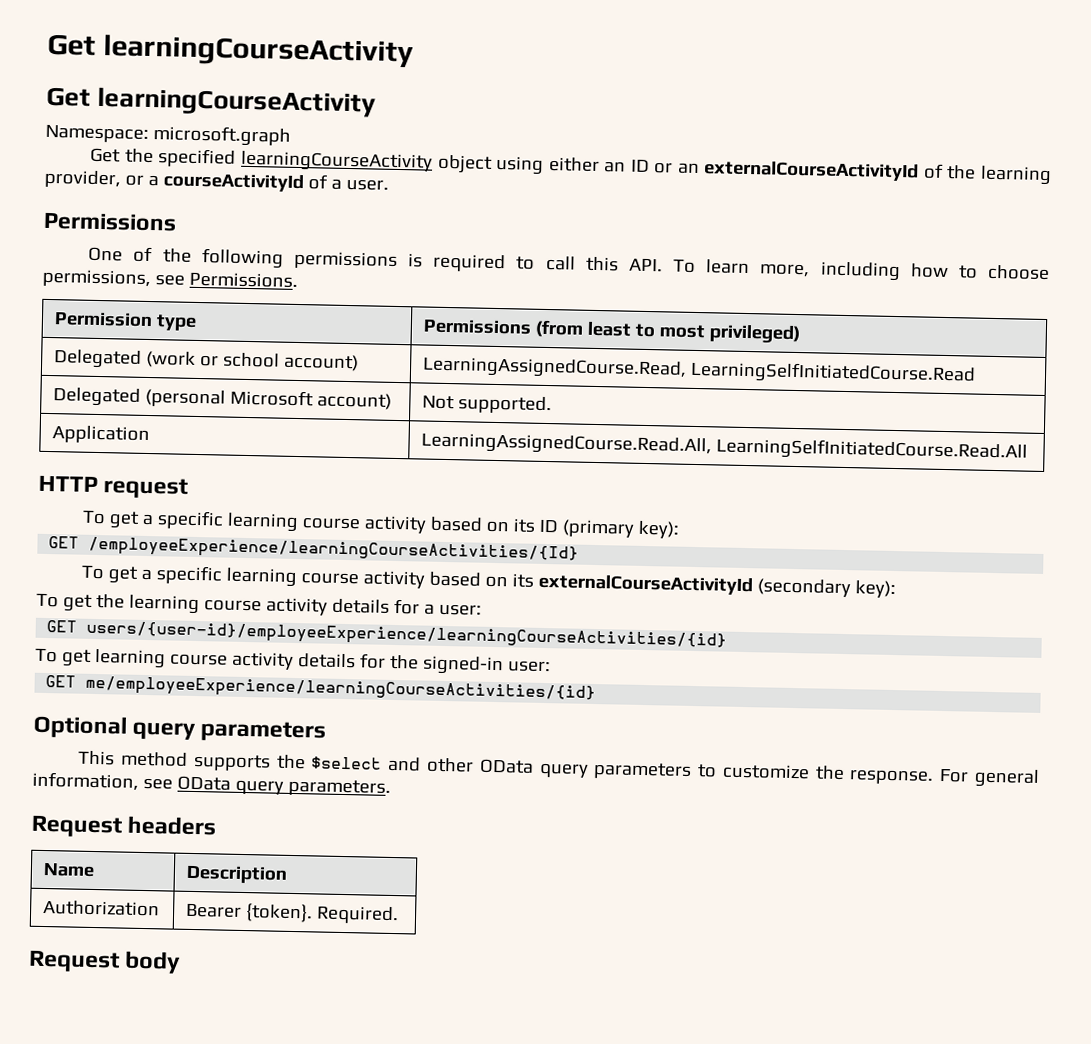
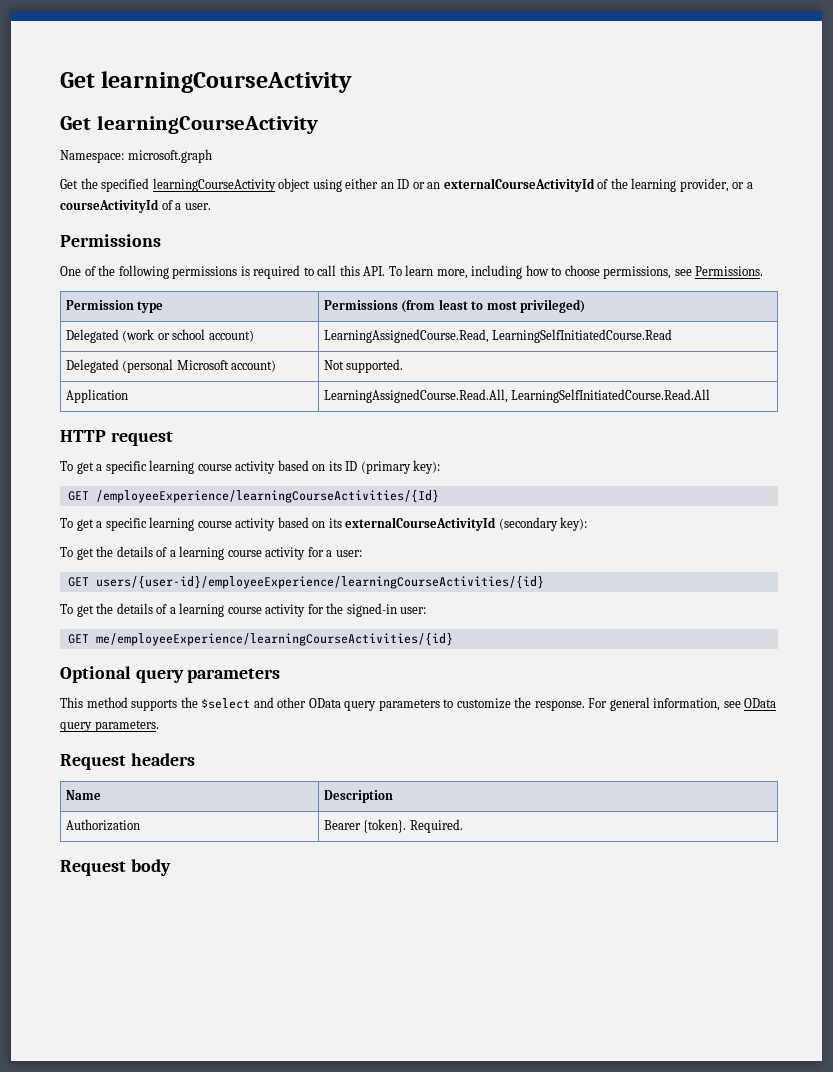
[128,594,390,616] learning course activity details -> [116,546,306,560] details of a learning course activity
[93,648,356,670] learning course activity details -> [96,603,306,617] the details of a learning course activity

